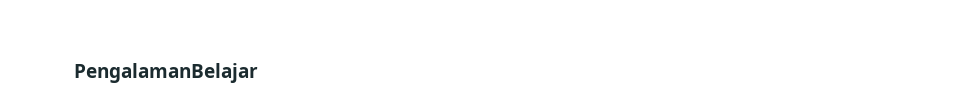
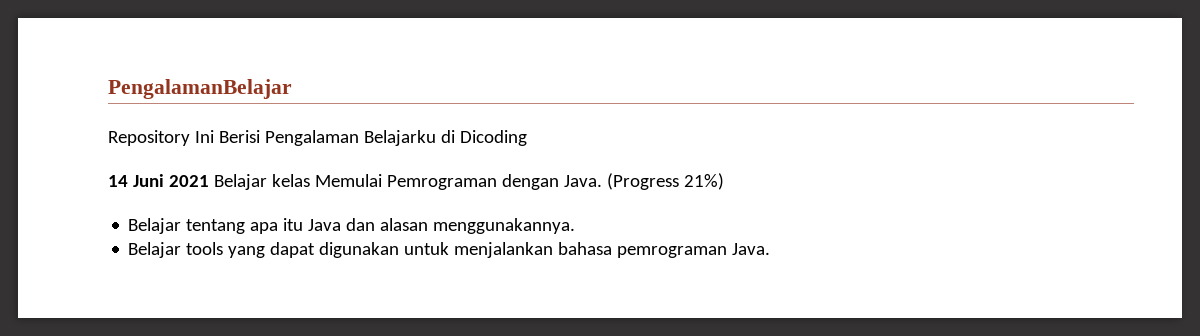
(258, 73) none -> [108,130,527,146] [108,173,724,190] [128,218,576,234] [128,242,771,258] // Repository Ini Berisi Pengalaman Belajarku di Dicoding // 14 Juni 2021 Belajar kelas Memulai Pemrograman dengan Java. (Progress 21%) // Belajar tentang apa itu Java dan alasan menggunakannya. // Belajar tools yang dapat digunakan untuk menjalankan bahasa pemrograman Java.

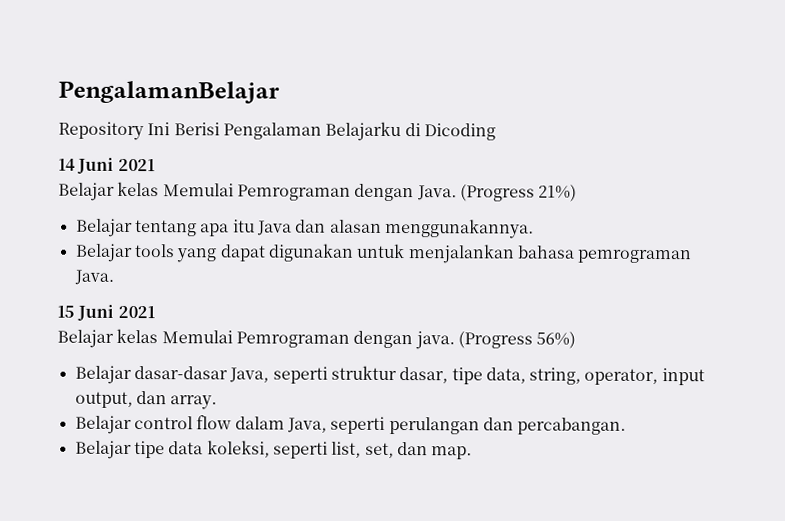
(209, 181) none -> (155, 165) //
(771, 249) none -> [57,304,155,321] [57,328,577,350] [74,365,705,386] [74,391,218,410] [74,415,627,435] [74,440,473,460] // 15 Juni 2021 // Belajar kelas Memulai Pemrograman dengan java. (Progress 56%) // Belajar dasar-dasar Java, seperti struktur dasar, tipe data, string, operator, input output, dan array. // Belajar control flow dalam Java, seperti perulangan dan percabangan. // Belajar tipe data koleksi, seperti list, set, dan map.

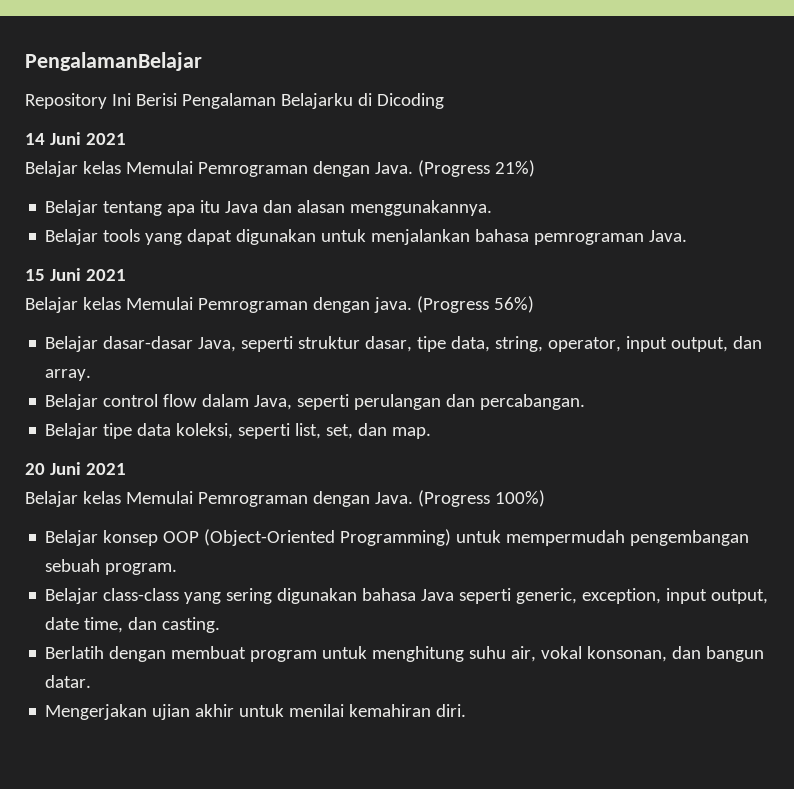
(473, 453) none -> [25,462,126,475] [25,490,545,507] [45,529,750,546] [45,559,178,575] [45,588,769,604] [45,617,221,633] [45,646,765,662] [45,675,92,688] [45,704,467,720] // 20 Juni 2021 // Belajar kelas Memulai Pemrograman dengan Java. (Progress 100%) // Belajar konsep OOP (Object-Oriented Programming) untuk mempermudah pengembangan sebuah program. // Belajar class-class yang sering digunakan bahasa Java seperti generic, exception, input output, date time, dan casting. // Berlatih dengan membuat program untuk menghitung suhu air, vokal konsonan, dan bangun datar. // Mengerjakan ujian akhir untuk menilai kemahiran diri.

